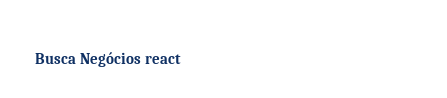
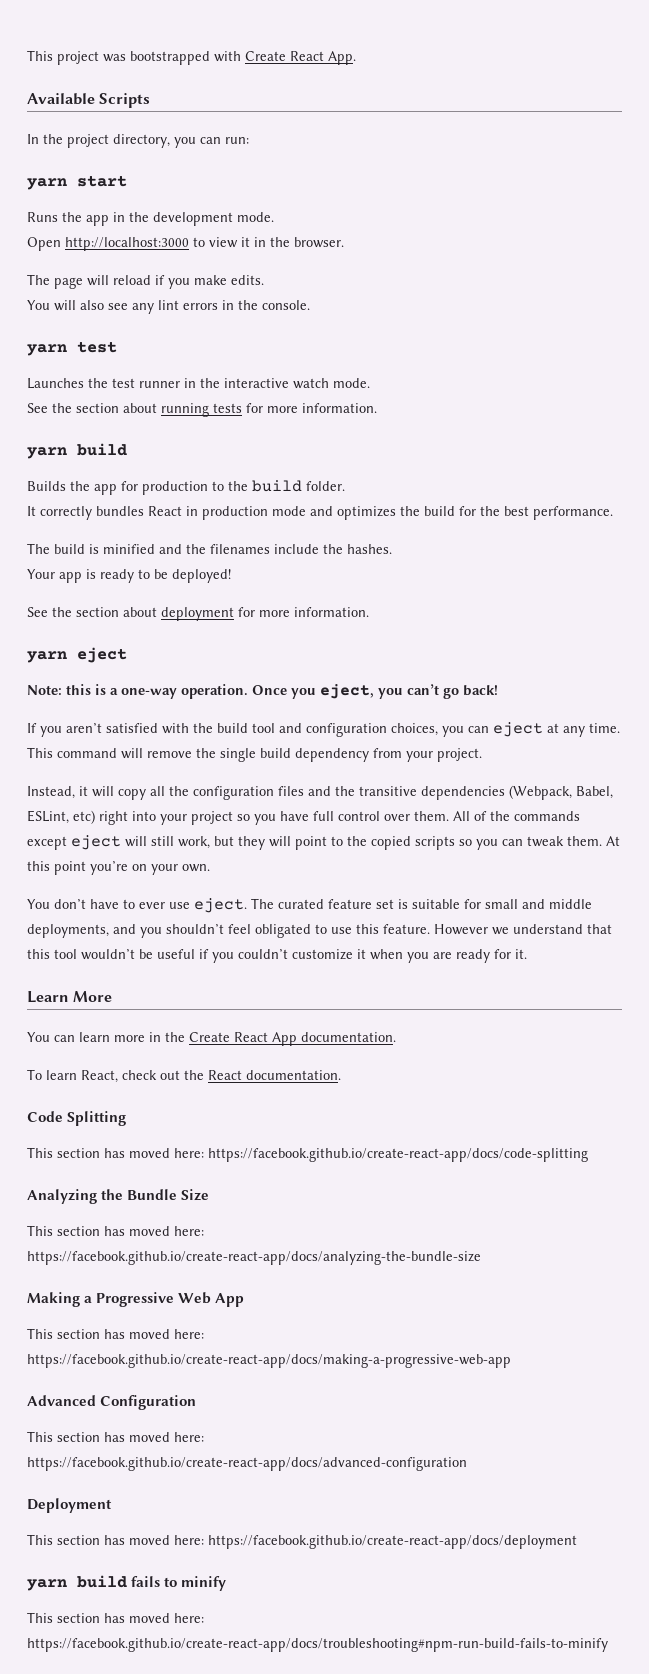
[35,52,182,67] Busca Negócios react -> [27,50,356,65] [27,93,151,108] [27,134,249,148] [27,175,127,190] [27,212,274,226] [27,237,344,251] [27,274,264,289] [27,300,310,314] [27,341,117,356] [27,378,370,389] [27,403,377,417] [27,443,127,459] [27,480,345,495] [27,506,613,520] [27,543,392,554] [27,569,231,583] [27,607,369,621] [27,647,127,663] [27,684,498,699] [27,722,620,737] [27,747,482,762] [27,785,613,800] [27,810,580,825] [27,835,620,850] [27,861,210,875] [27,898,592,913] [27,924,612,938] [27,949,527,963] [27,991,113,1003] [27,1032,396,1046] [27,1069,341,1083] [27,1111,127,1126] [27,1147,588,1162] [27,1189,210,1204] [27,1225,204,1236] [27,1251,481,1265] [27,1292,245,1307] [27,1328,204,1339] [27,1354,511,1368] [27,1395,197,1410] [27,1431,204,1442] [27,1457,467,1471] [27,1498,112,1513] [27,1534,577,1549] [27,1575,227,1591] [27,1612,204,1623] [27,1638,608,1652] This project was bootstrapped with Create React App. // Available Scripts // In the project directory, you can run: // yarn start // Runs the app in the development mode. // Open http://localhost:3000 to view it in the browser. // The page will reload if you make edits. // You will also see any lint errors in the console. // yarn test // Launches the test runner in the interactive watch mode. // See the section about running tests for more information. // yarn build // Builds the app for production to the build folder. // It correctly bundles React in production mode and optimizes the build for the best performance. // The build is minified and the filenames include the hashes. // Your app is ready to be deployed! // See the section about deployment for more information. // yarn eject // Note: this is a one-way operation. Once you eject, you can’t go back! // If you aren’t satisfied with the build tool and configuration choices, you can eject at any time. This command will remove the single build dependency from your project. // Instead, it will copy all the configuration files and the transitive dependencies (Webpack, Babel, ESLint, etc) right into your project so you have full control over them. All of the commands except eject will still work, but they will point to the copied scripts so you can tweak them. At this point you’re on your own. // You don’t have to ever use eject. The curated feature set is suitable for small and middle deployments, and you shouldn’t feel obligated to use this feature. However we understand that this tool wouldn’t be useful if you couldn’t customize it when you are ready for it. // Learn More // You can learn more in the Create React App documentation. // To learn React, check out the React documentation. // Code Splitting // This section has moved here: https://facebook.github.io/create-react-app/docs/code-splitting // Analyzing the Bundle Size // This section has moved here: https://facebook.github.io/create-react-app/docs/analyzing-the-bundle-size // Making a Progressive Web App // This section has moved here: https://facebook.github.io/create-react-app/docs/making-a-progressive-web-app // Advanced Configuration // This section has moved here: https://facebook.github.io/create-react-app/docs/advanced-configuration // Deployment // This section has moved here: https://facebook.github.io/create-react-app/docs/deployment // yarn build fails to minify // This section has moved here: https://facebook.github.io/create-react-app/docs/troubleshooting#npm-run-build-fails-to-minify

